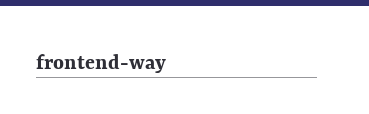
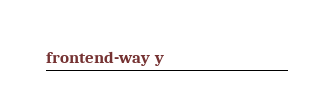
(166, 63) none -> [153,55,164,66] y

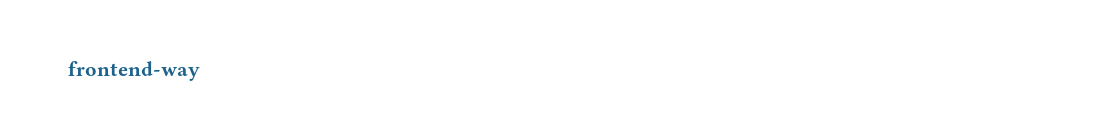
[153,55,164,66] y -> (200, 71) none

